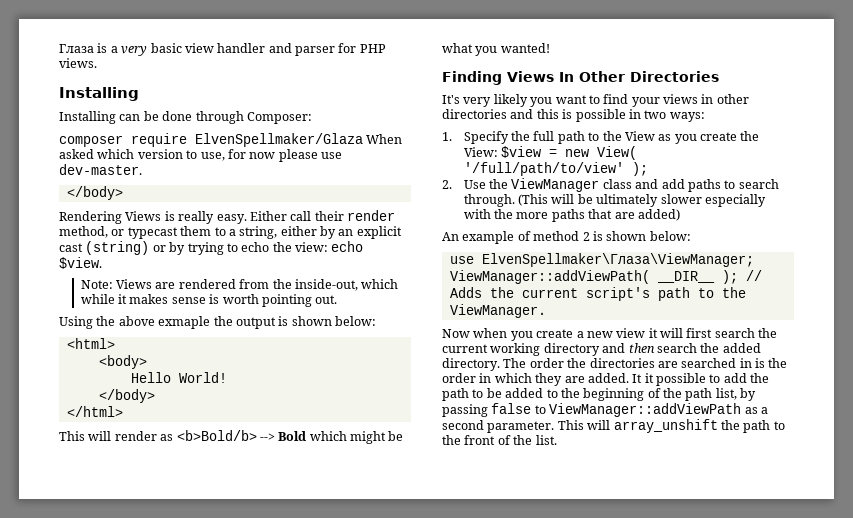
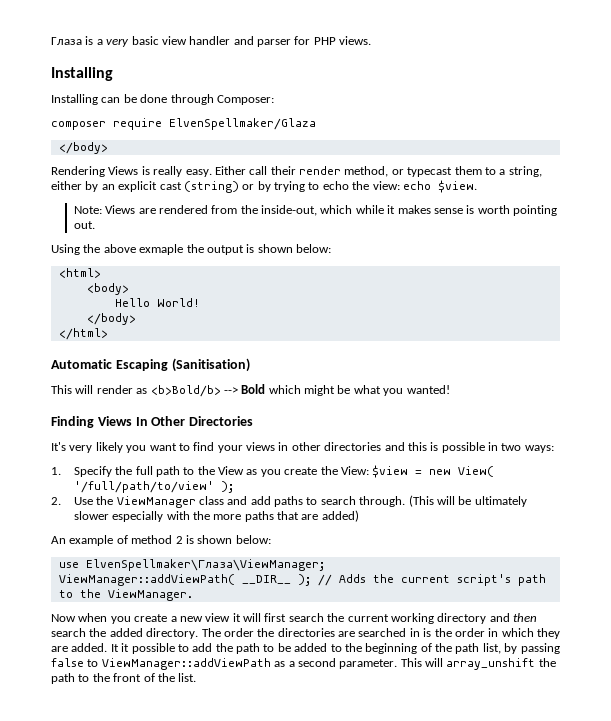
[366,134,403,144] [59,149,342,162] [59,164,142,175] When asked which version to use, for now please use dev-master. -> (316, 124) none
(123, 411) none -> [51,358,250,372] // Automatic Escaping (Sanitisation)

